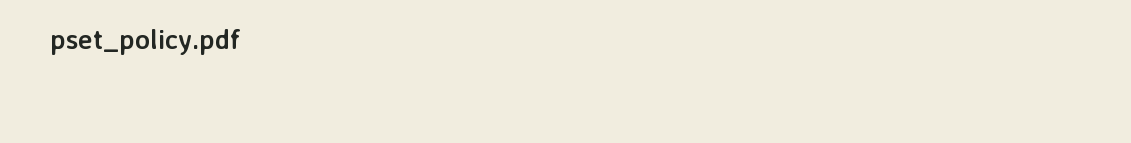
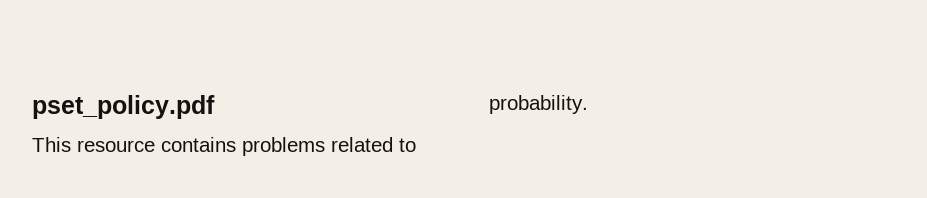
(241, 42) none -> [32,137,416,156] [489,95,588,114] // This resource contains problems related to probability.

